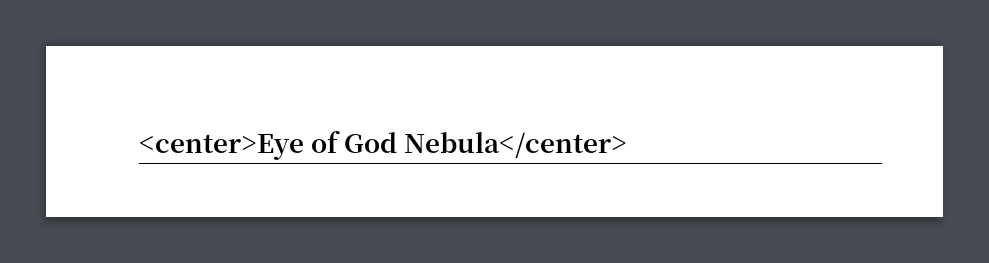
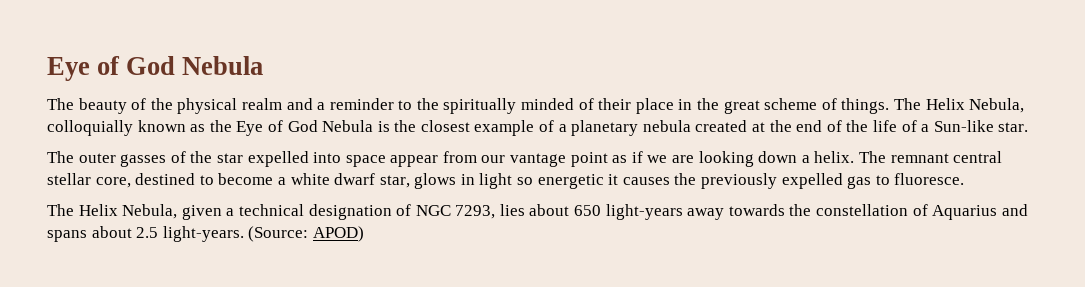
[139,131,628,160] <center>Eye of God Nebula</center> -> [47,56,264,81] [47,98,1025,114] [47,120,1029,136] [47,151,1003,167] [47,173,965,189] [47,204,1028,220] [47,226,364,242] Eye of God Nebula // The beauty of the physical realm and a reminder to the spiritually minded of their place in the great scheme of things. The Helix Nebula, colloquially known as the Eye of God Nebula is the closest example of a planetary nebula created at the end of the life of a Sun-like star. // The outer gasses of the star expelled into space appear from our vantage point as if we are looking down a helix. The remnant central stellar core, destined to become a white dwarf star, glows in light so energetic it causes the previously expelled gas to fluoresce. // The Helix Nebula, given a technical designation of NGC 7293, lies about 650 light-years away towards the constellation of Aquarius and spans about 2.5 light-years. (Source: APOD)

